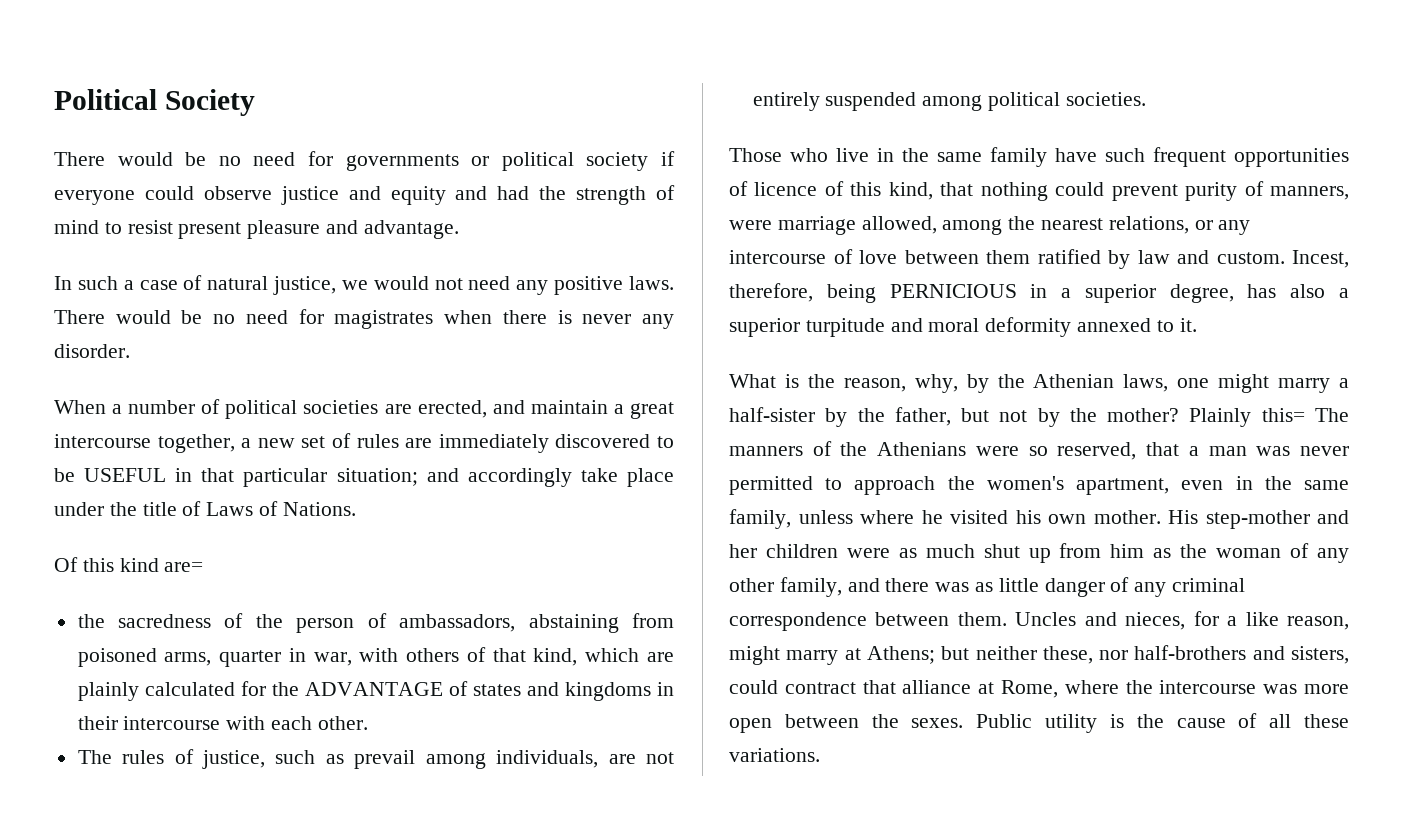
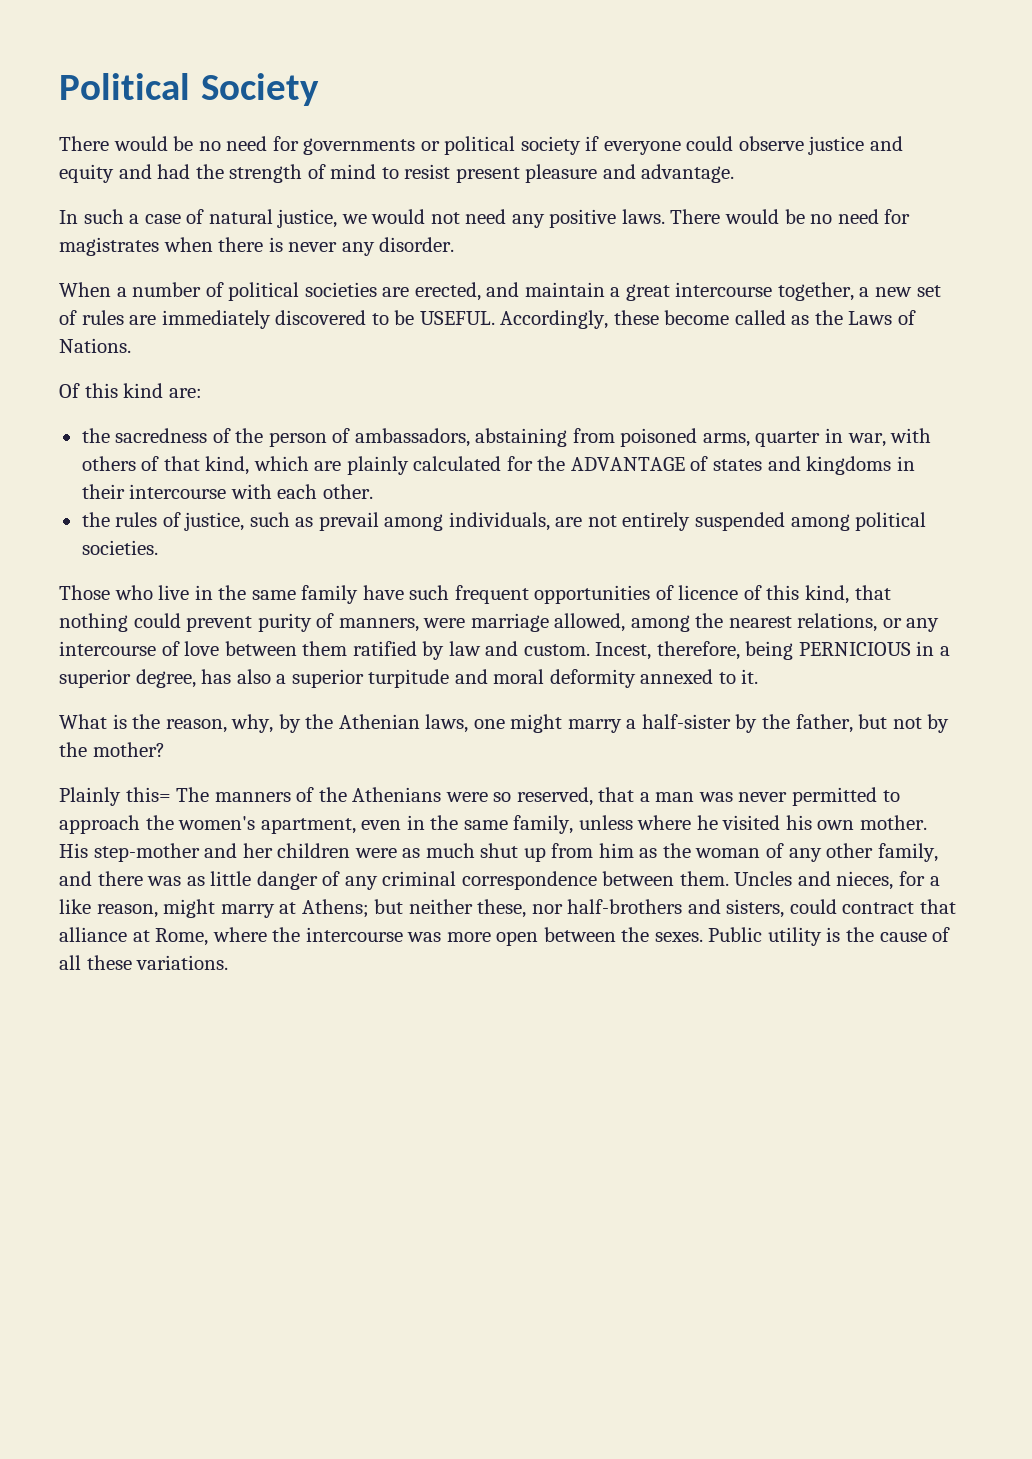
[84,468,674,487] [54,501,202,516] USEFUL in that particular situation; and accordingly take place under the title of -> [419,310,843,329] USEFUL. Accordingly, these become called as the
[164,562,204,572] are= -> [168,388,202,398] are:
[77,750,112,764] The -> [81,512,110,527] the
(1180, 415) none -> (165, 749) //

